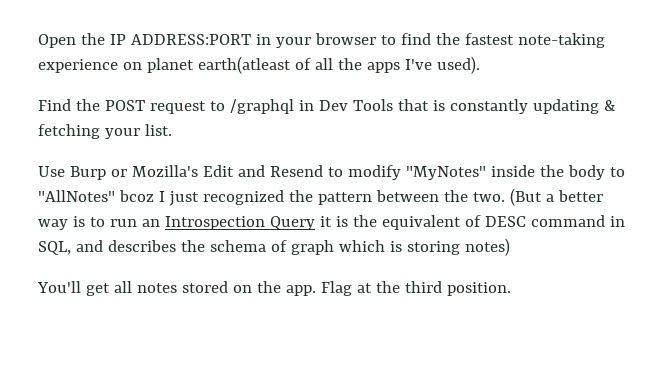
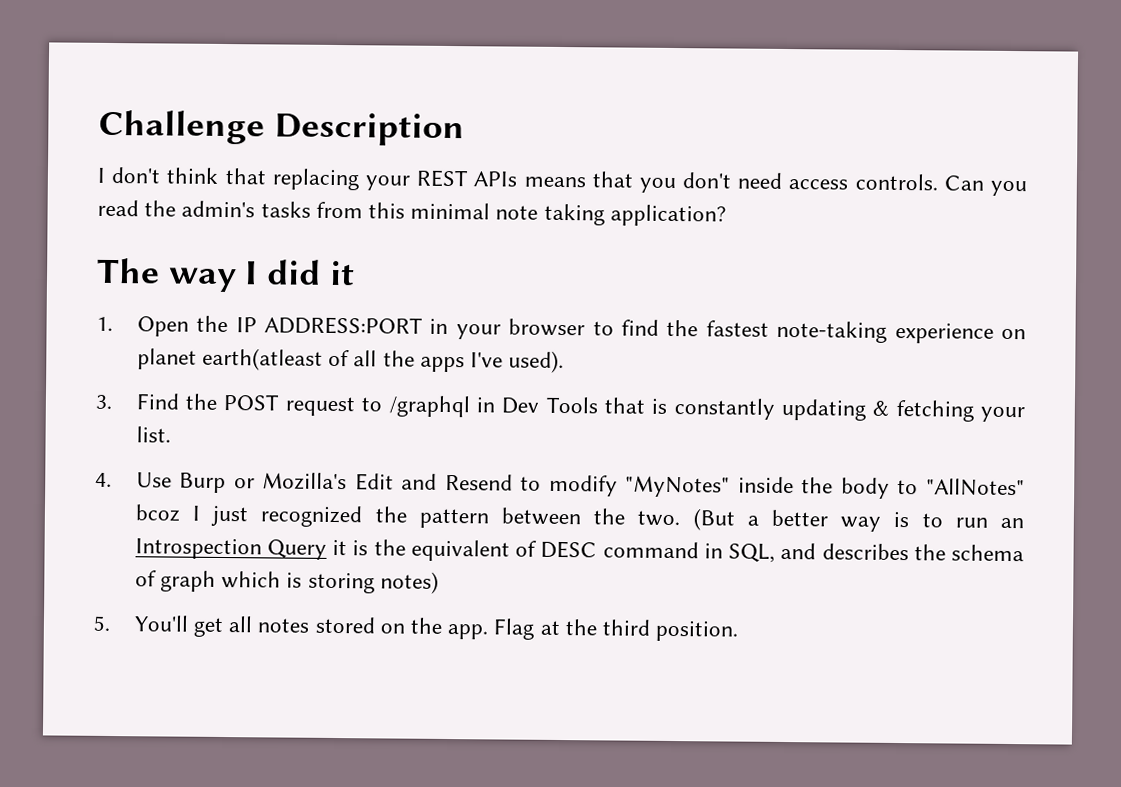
(38, 41) none -> [98,109,465,147] [97,166,1027,197] [97,199,726,227] [96,257,355,293] [96,316,113,332] Challenge Description // I don't think that replacing your REST APIs means that you don't need access controls. Can you read the admin's tasks from this minimal note taking application? // The way I did it // 1.
(480, 65) none -> [95,394,112,410] 3.
(172, 130) none -> [95,472,112,488] 4.
(510, 247) none -> [93,615,111,631] 5.

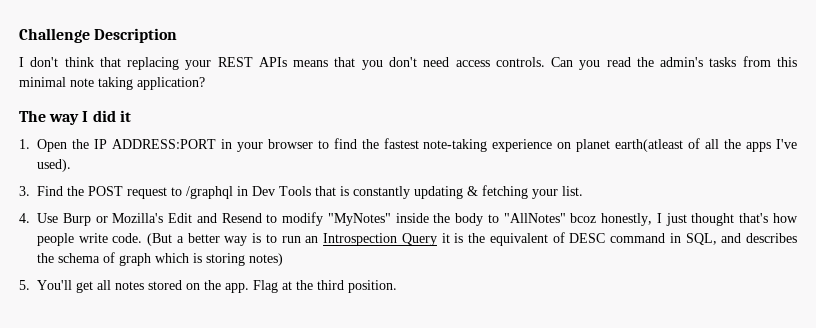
(180, 513) none -> [601,213,653,226] honestly,
[260,505,681,529] recognized the pattern between the two. -> [691,213,799,226] [37,233,143,246] thought that's how people write code.

